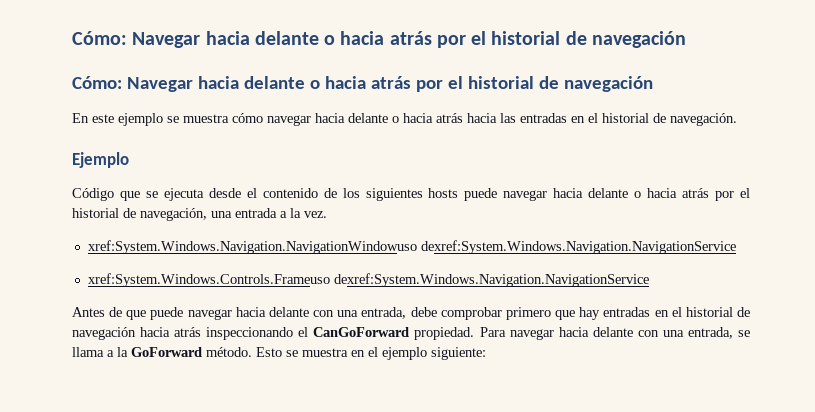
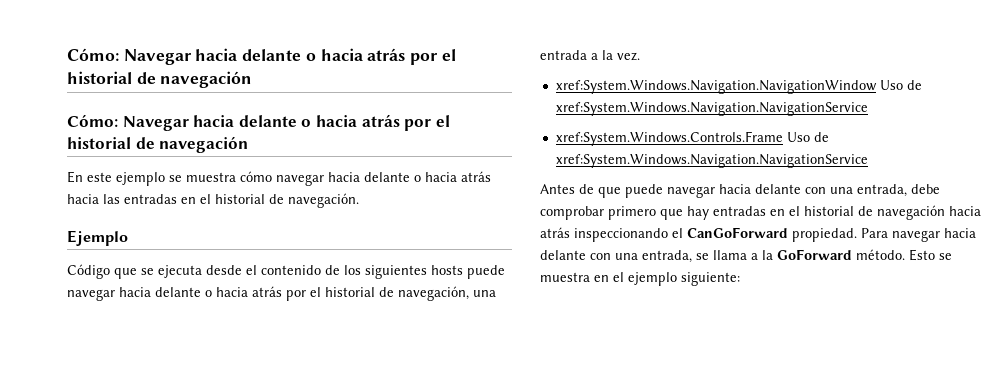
[87,240,736,254] [87,273,649,287] xref:System.Windows.Navigation.NavigationWindowuso dexref:System.Windows.Navigation.NavigationService // xref:System.Windows.Controls.Frameuso dexref:System.Windows.Navigation.NavigationService -> [555,80,922,94] [555,102,868,116] [555,131,829,146] [555,154,868,168] xref:System.Windows.Navigation.NavigationWindow Uso de xref:System.Windows.Navigation.NavigationService // xref:System.Windows.Controls.Frame Uso de xref:System.Windows.Navigation.NavigationService

